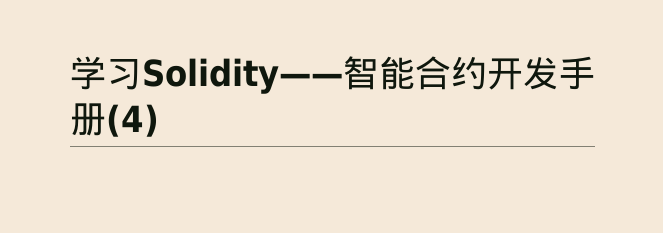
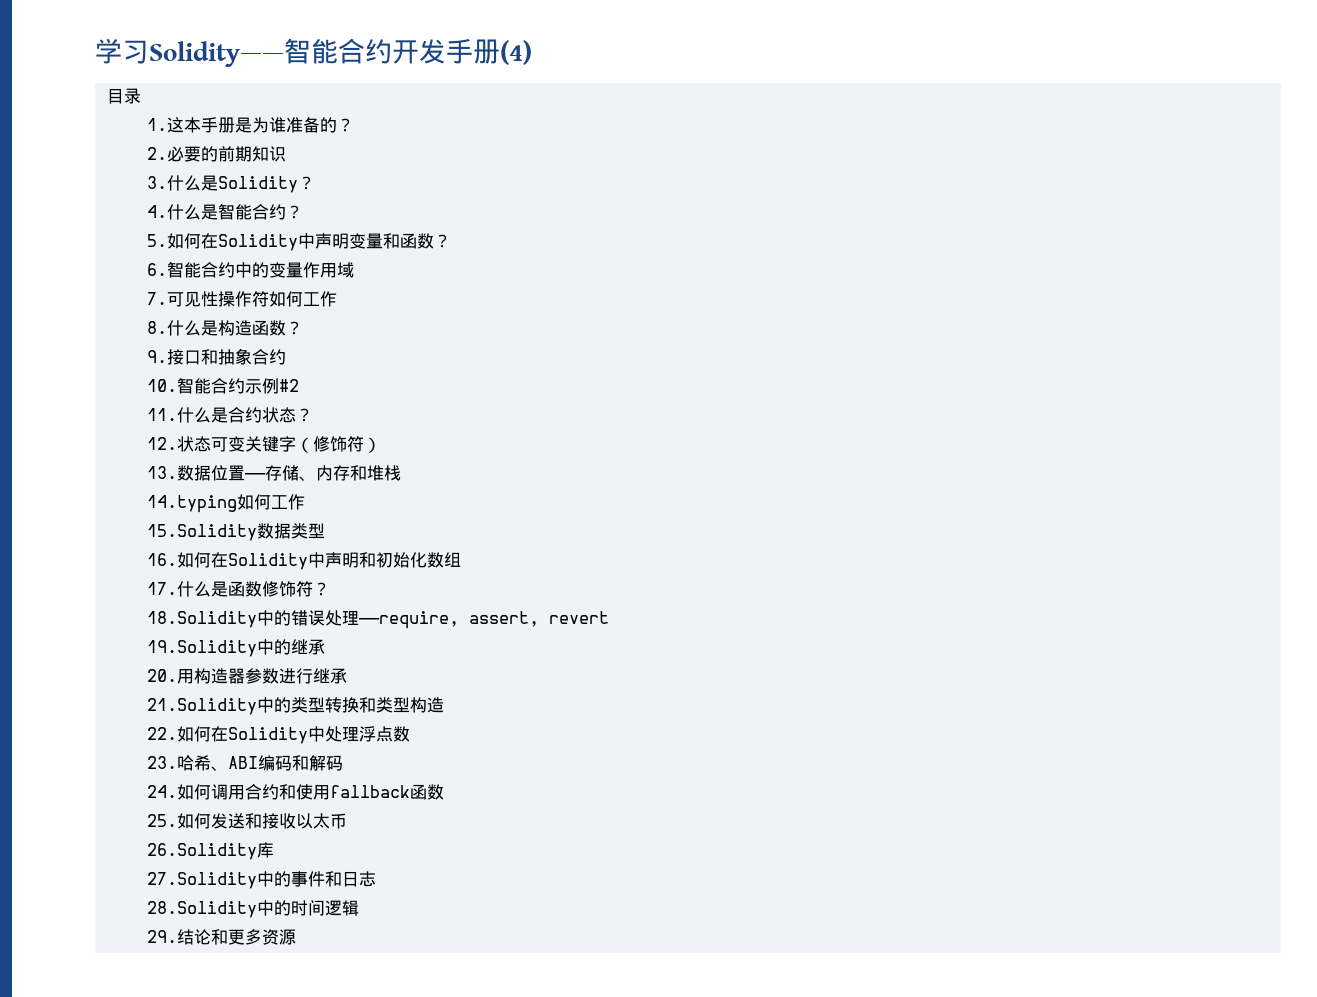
(159, 120) none -> [107,88,141,104] [147,117,354,133] [147,146,286,162] [147,175,315,193] [147,203,303,220] [147,233,451,251] [147,261,354,278] [147,291,337,307] [147,320,303,336] [147,348,286,365] [147,377,299,394] [147,407,313,423] [147,436,381,453] [147,465,401,481] [147,494,305,513] [147,523,325,541] [147,552,461,570] [147,581,330,597] [147,610,609,629] [147,639,325,657] [147,668,347,684] [147,697,444,715] [147,726,410,744] [147,755,343,771] [147,784,444,800] [147,813,347,829] [147,842,274,860] [147,871,376,889] [147,900,359,918] [147,929,296,945] // 目录 // 1.这本手册是为谁准备的？ // 2.必要的前期知识 // 3.什么是Solidity？ // 4.什么是智能合约？ // 5.如何在Solidity中声明变量和函数？ // 6.智能合约中的变量作用域 // 7.可见性操作符如何工作 // 8.什么是构造函数？ // 9.接口和抽象合约 // 10.智能合约示例#2 // 11.什么是合约状态？ // 12.状态可变关键字（修饰符） // 13.数据位置——存储、内存和堆栈 // 14.typing如何工作 // 15.Solidity数据类型 // 16.如何在Solidity中声明和初始化数组 // 17.什么是函数修饰符？ // 18.Solidity中的错误处理——require, assert, revert // 19.Solidity中的继承 // 20.用构造器参数进行继承 // 21.Solidity中的类型转换和类型构造 // 22.如何在Solidity中处理浮点数 // 23.哈希、ABI编码和解码 // 24.如何调用合约和使用fallback函数 // 25.如何发送和接收以太币 // 26.Solidity库 // 27.Solidity中的事件和日志 // 28.Solidity中的时间逻辑 // 29.结论和更多资源

